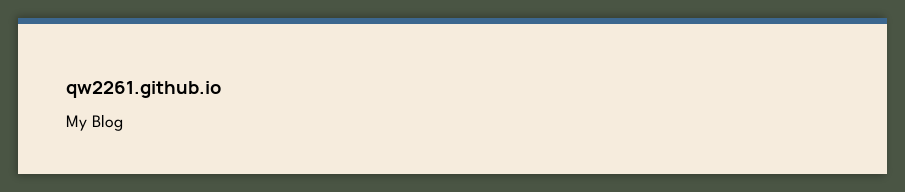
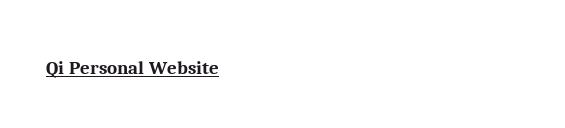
[66,81,221,98] [66,114,123,131] qw2261.github.io // My Blog -> [46,61,219,78] Qi Personal Website

